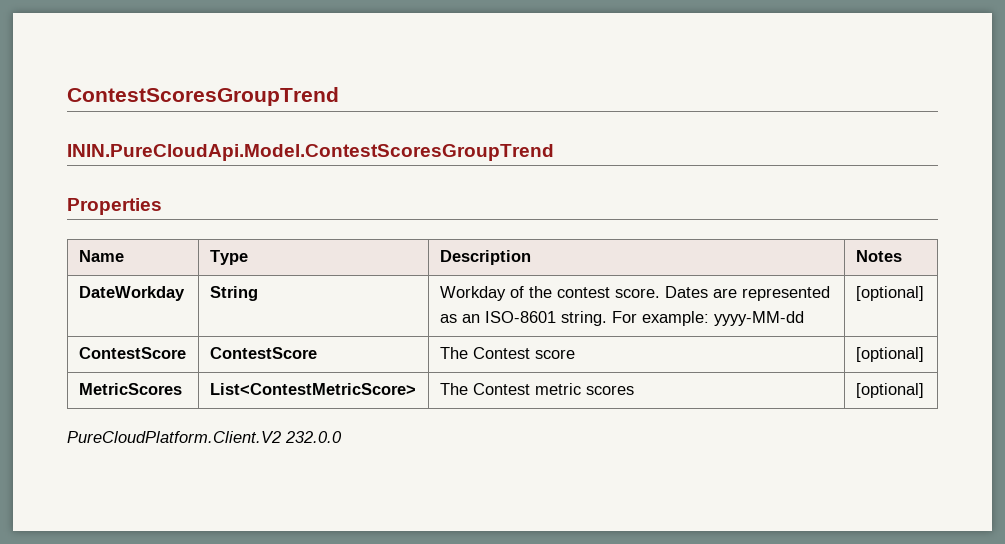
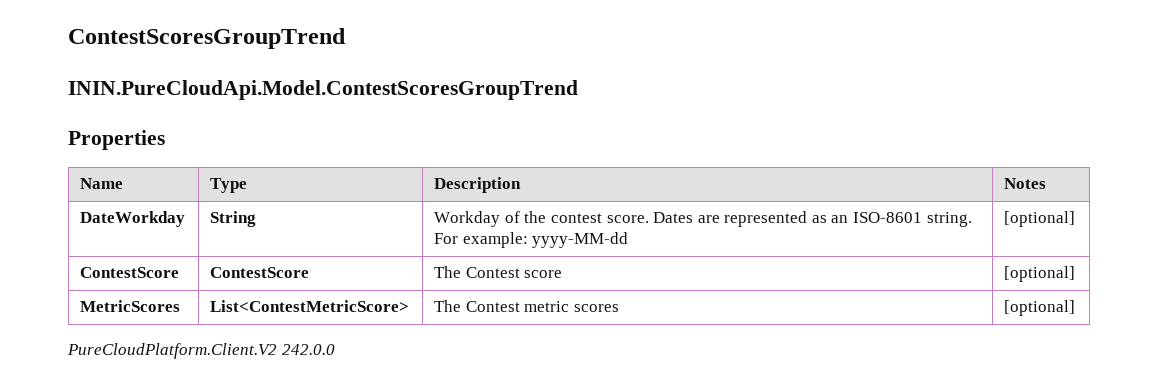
[285,431,342,443] 232.0.0 -> [281,344,335,355] 242.0.0

